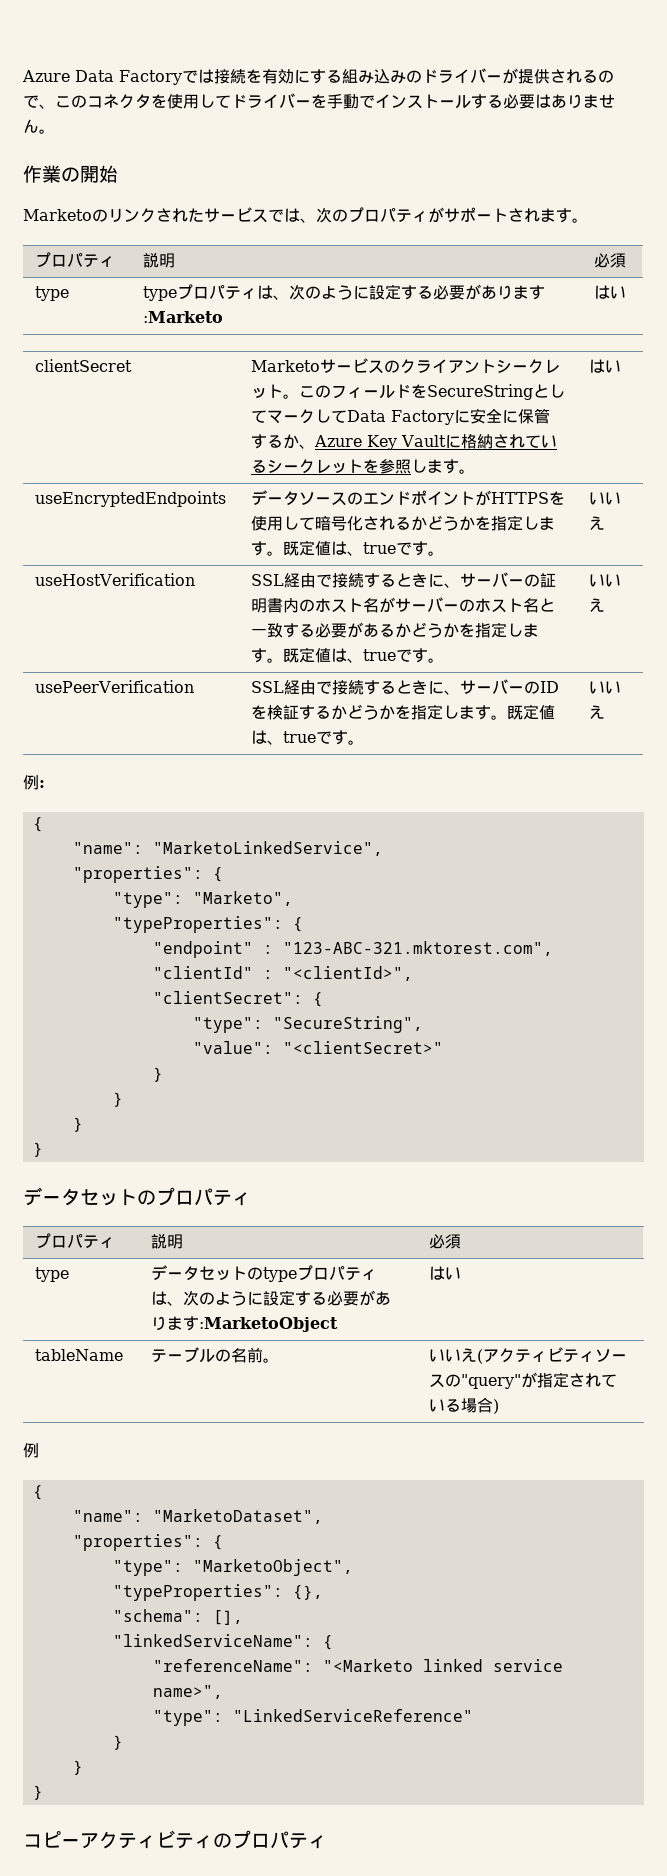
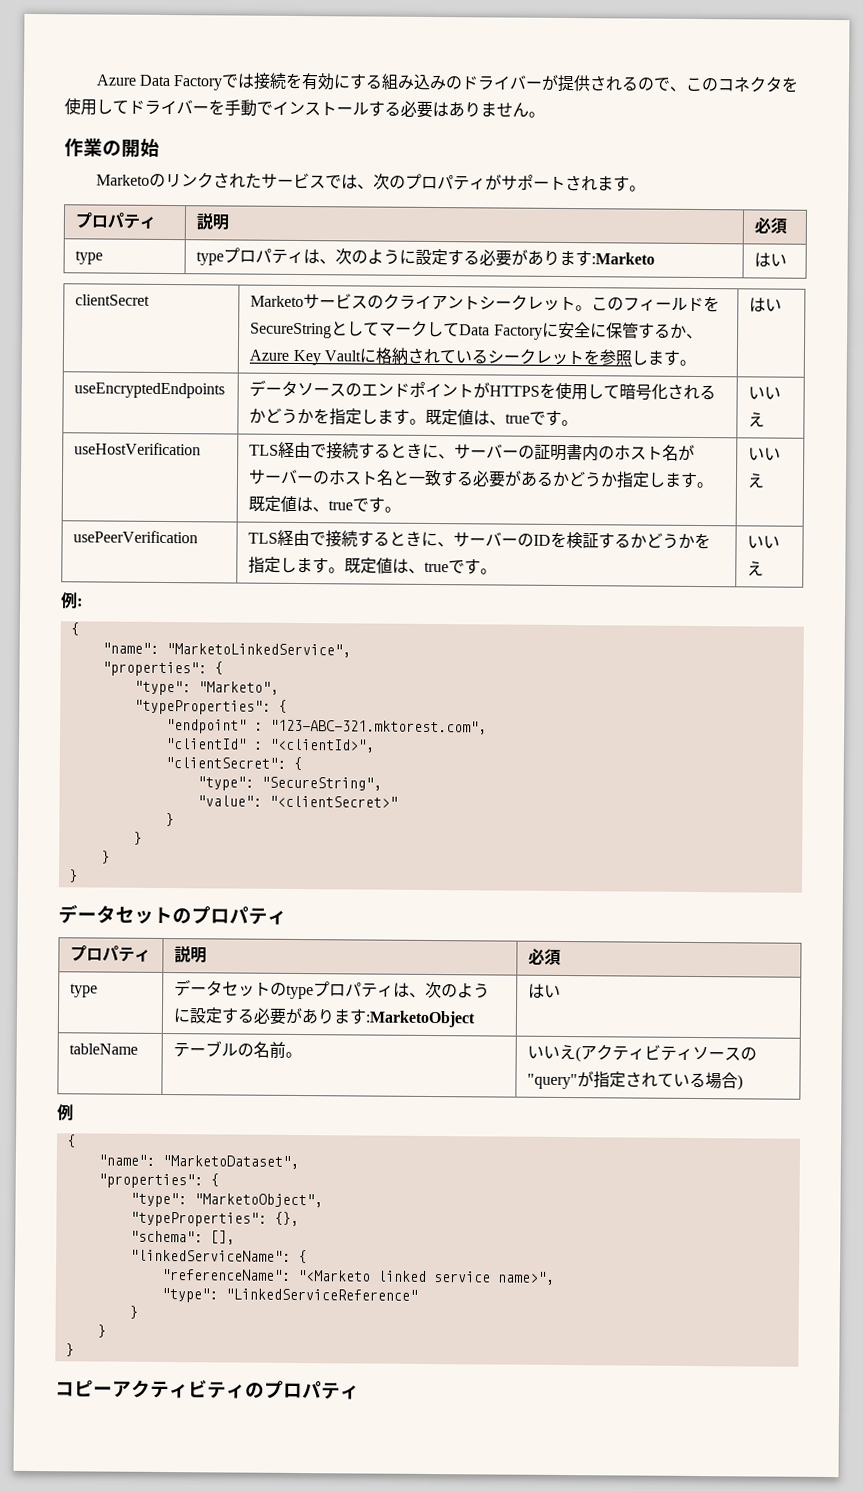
[251,574,285,586] SSL -> [249,444,280,456] TLS
[459,623,476,637] を -> (619, 480) none
[251,681,285,693] SSL -> [248,532,279,544] TLS

